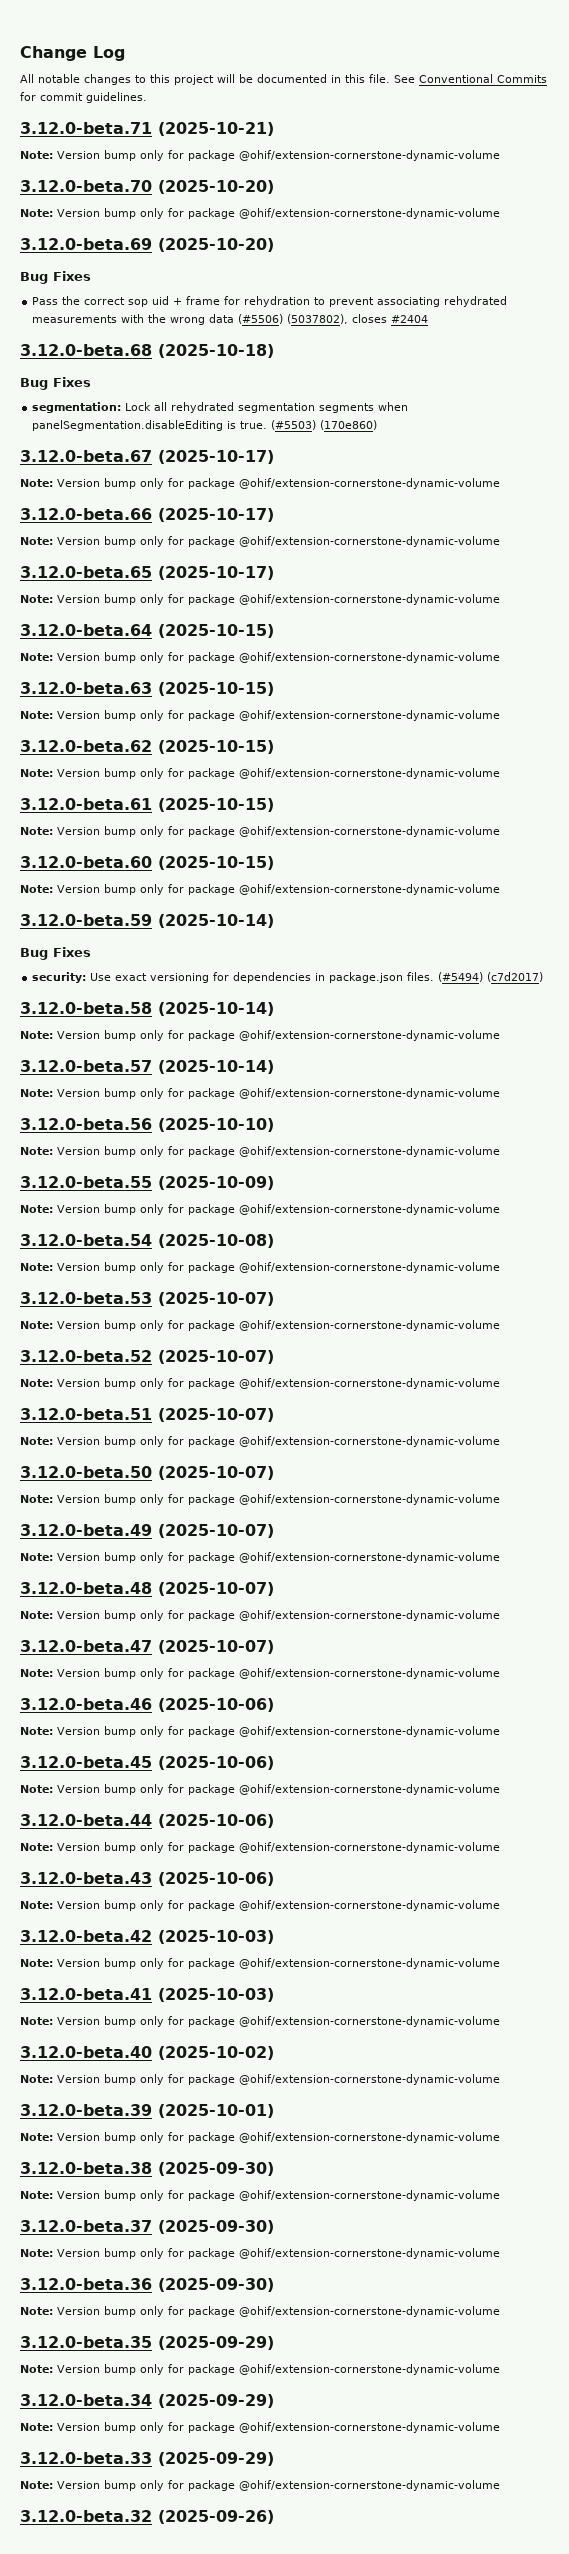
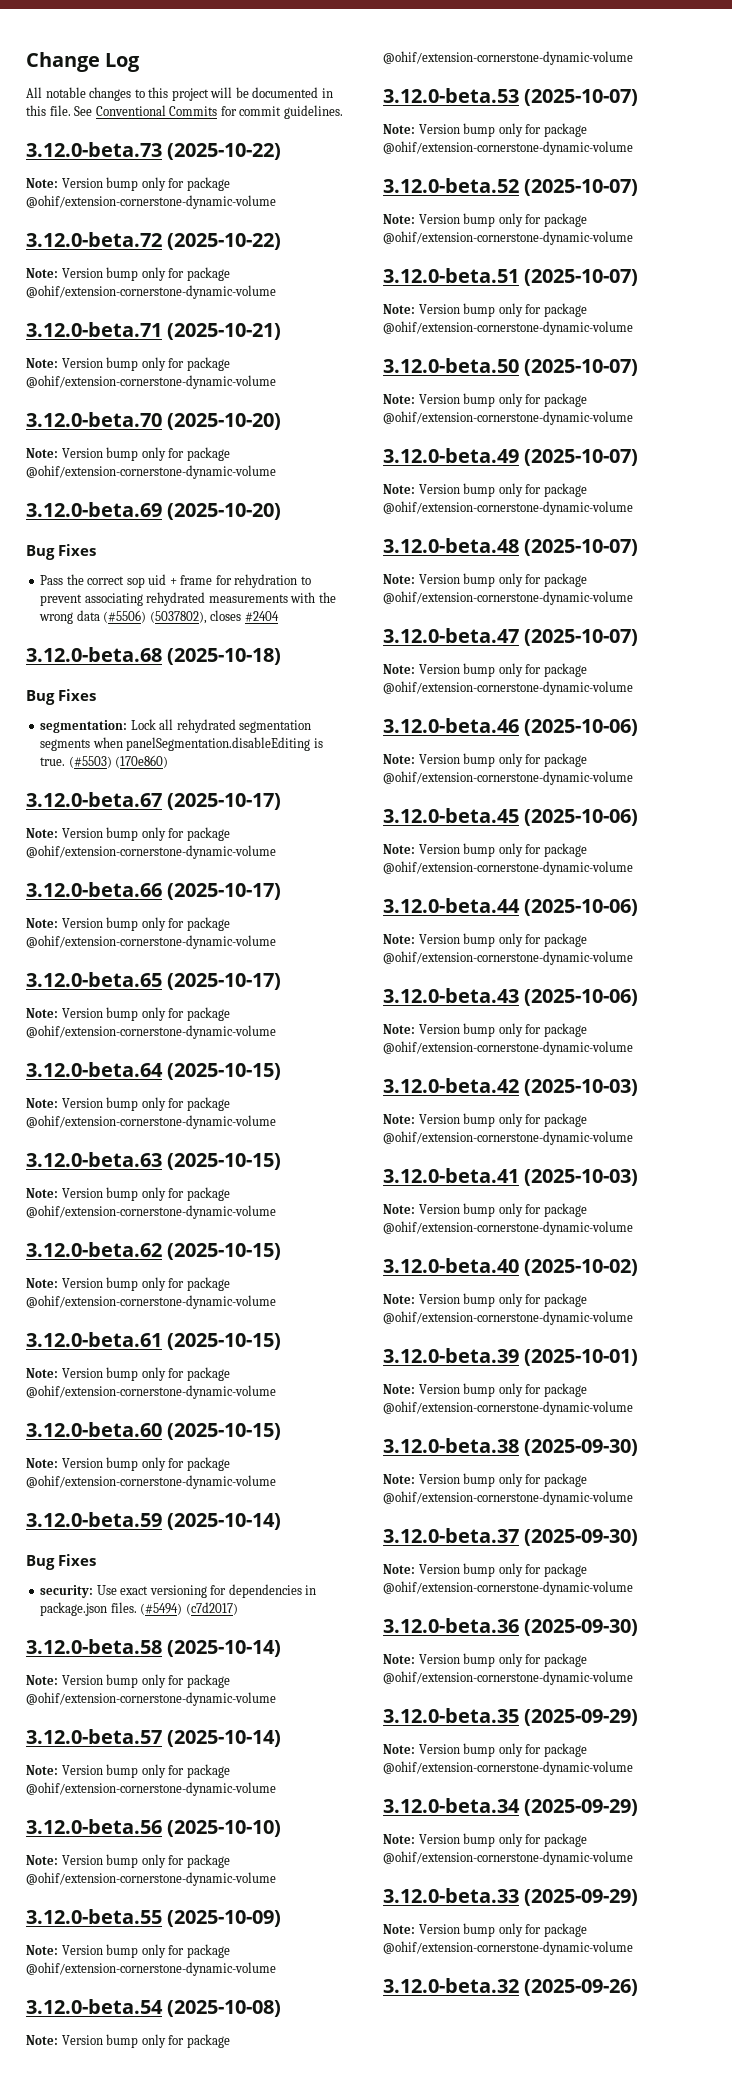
(147, 97) none -> [26,142,282,160] [26,177,230,191] [26,195,276,209] [26,232,282,250] [26,267,230,281] [26,285,276,299] // 3.12.0-beta.73 (2025-10-22) // Note: Version bump only for package @ohif/extension-cornerstone-dynamic-volume // 3.12.0-beta.72 (2025-10-22) // Note: Version bump only for package @ohif/extension-cornerstone-dynamic-volume

